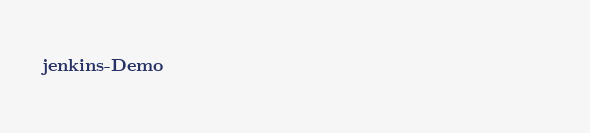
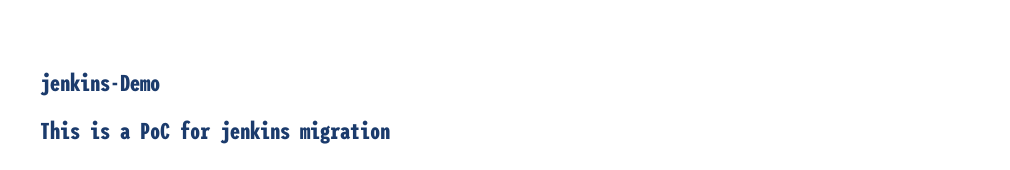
(163, 67) none -> [40,120,390,144] // This is a PoC for jenkins migration

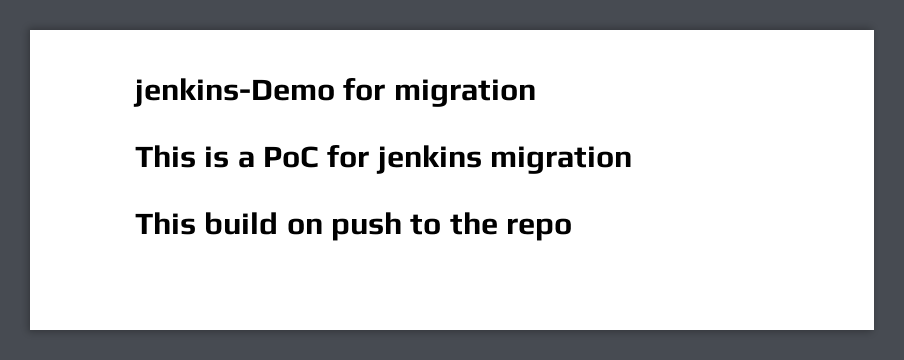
(160, 84) none -> [343,78,536,107] for migration
(390, 132) none -> [135,212,573,241] // This build on push to the repo

